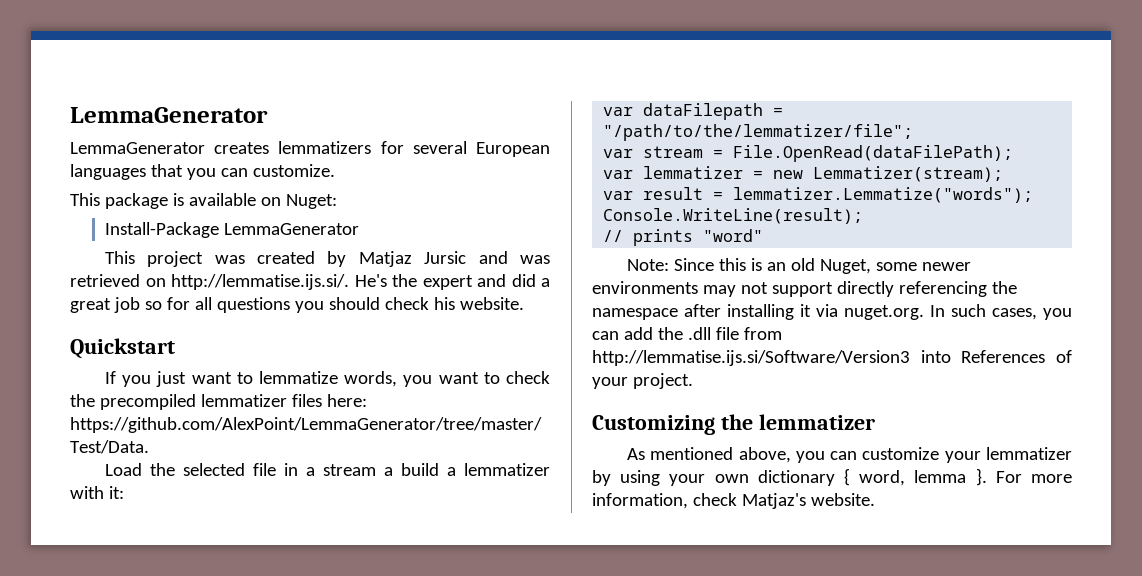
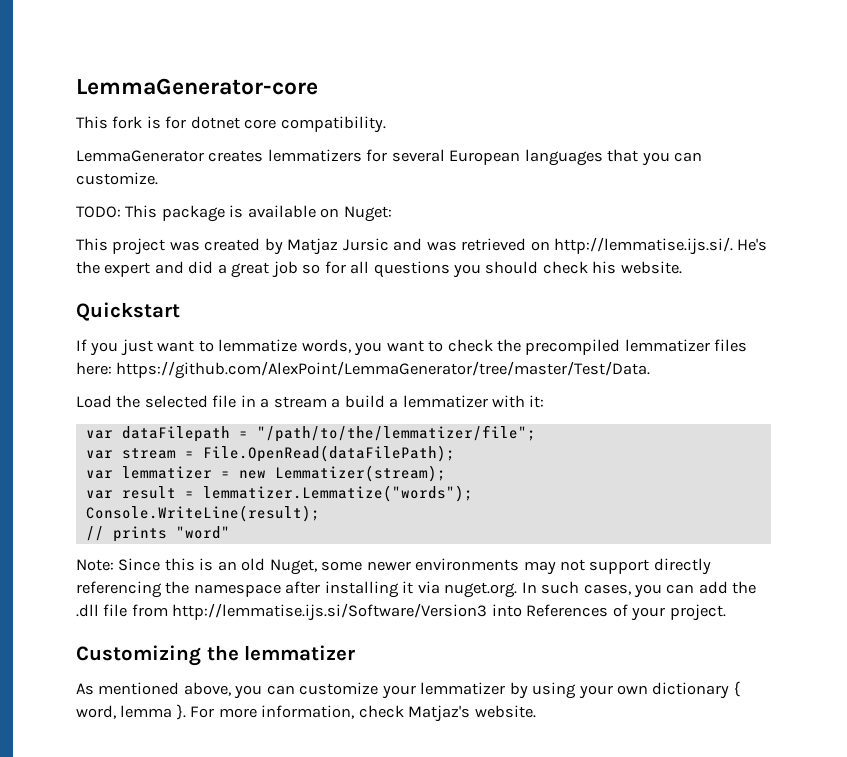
[70,107,268,123] LemmaGenerator -> [76,78,318,95] [76,116,386,133] LemmaGenerator-core // This fork is for dotnet core compatibility.
(335, 170) none -> [76,206,121,218] TODO:
[104,222,359,238] // Install-Package LemmaGenerator -> (392, 214) none

